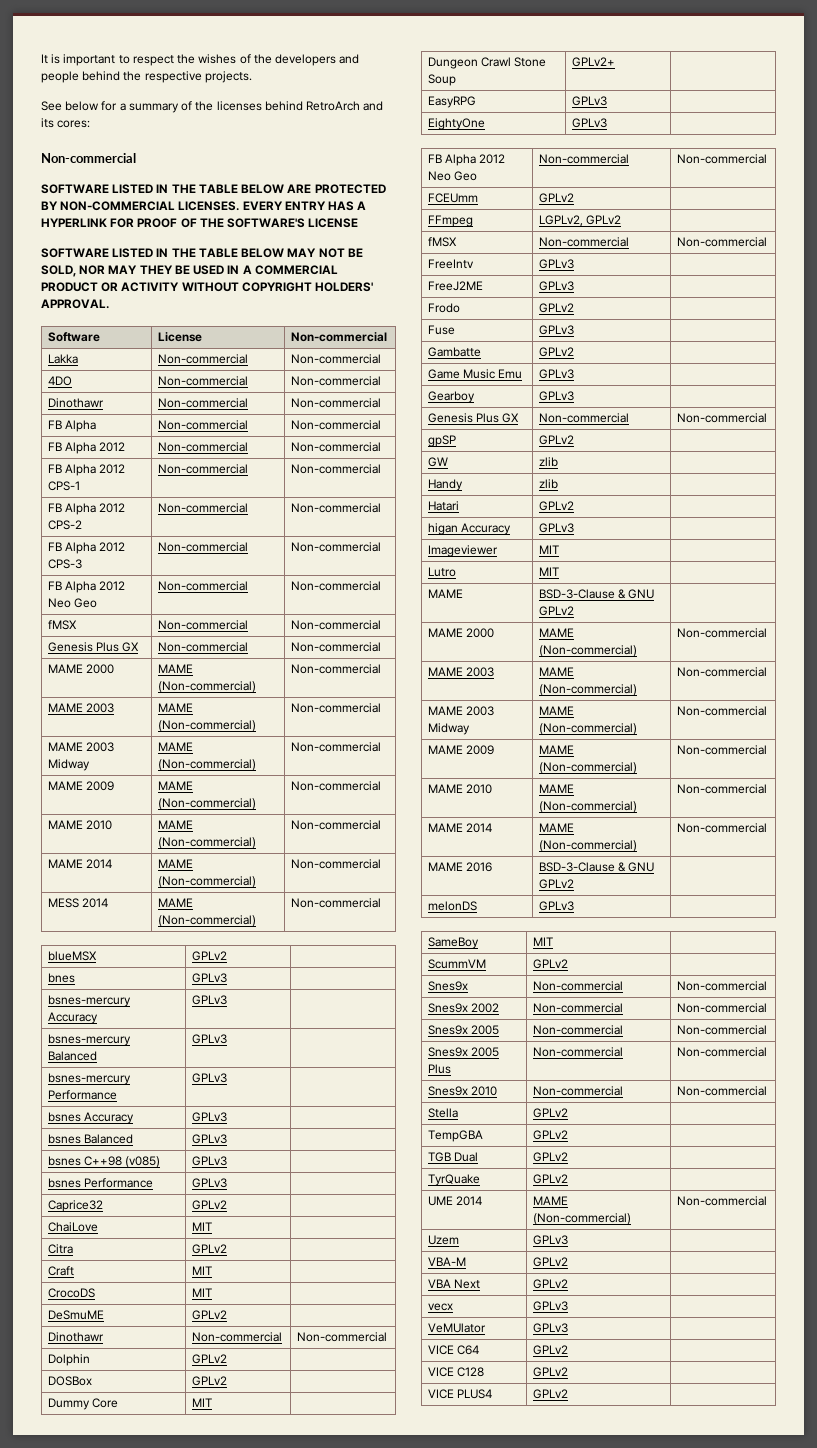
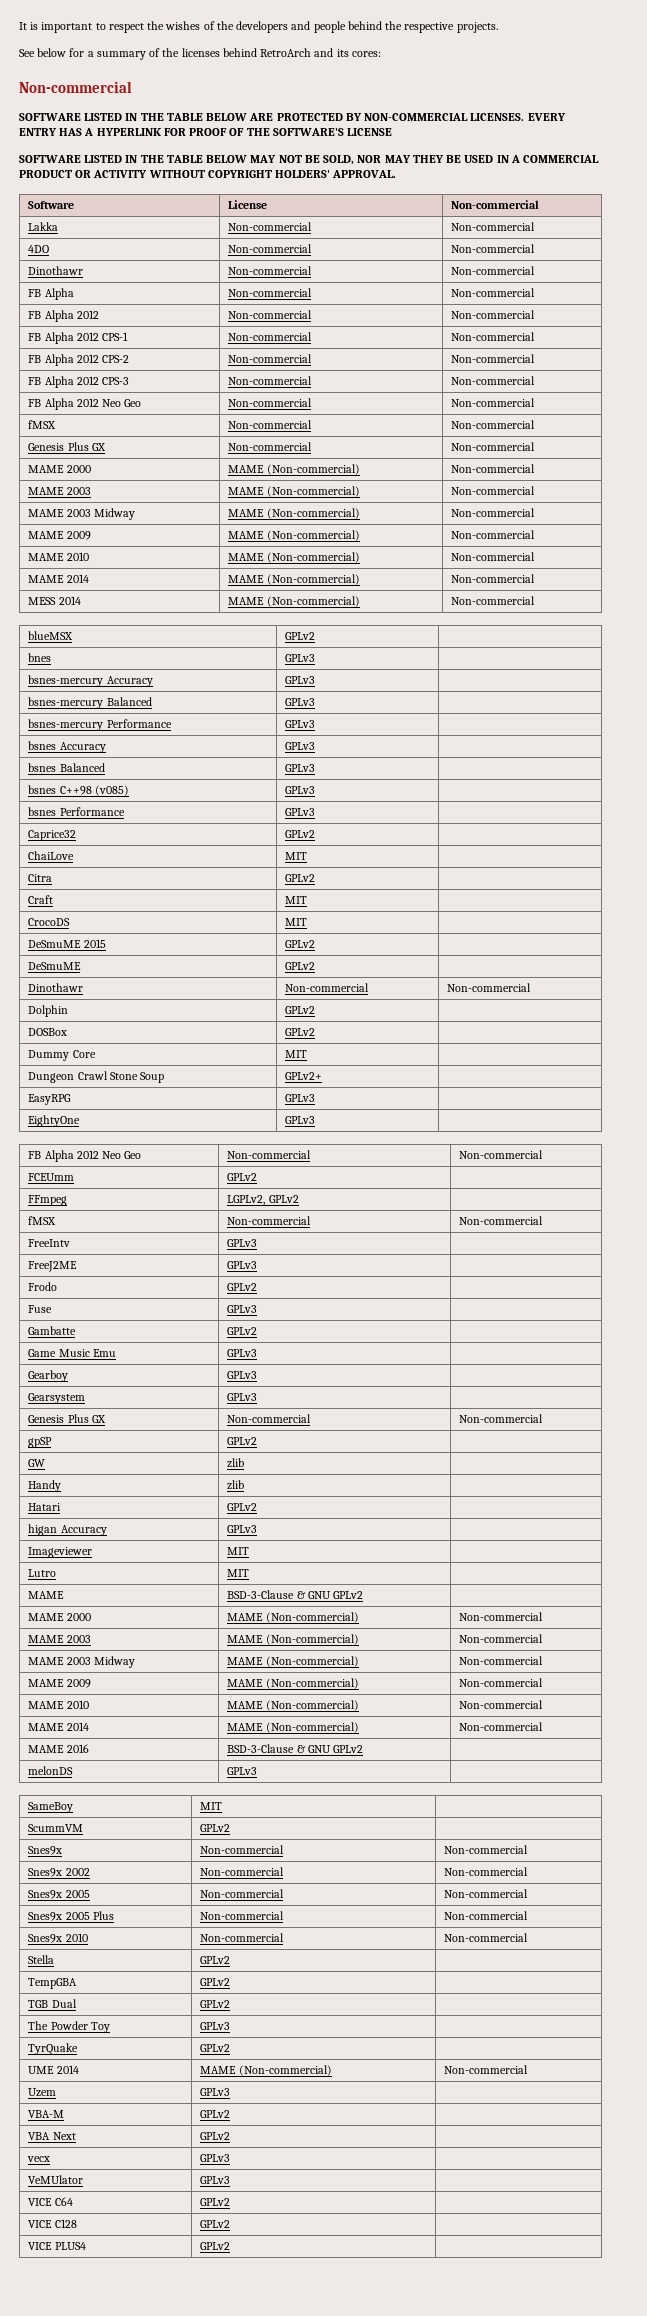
(212, 1292) none -> [28,939,106,948] [285,940,316,948] // DeSmuME 2015 | GPLv2 |
(574, 396) none -> [28,1393,86,1404] [227,1393,258,1401] // Gearsystem | GPLv3 |
(568, 1157) none -> [28,2021,110,2033] [200,2022,231,2030] // The Powder Toy | GPLv3 |

